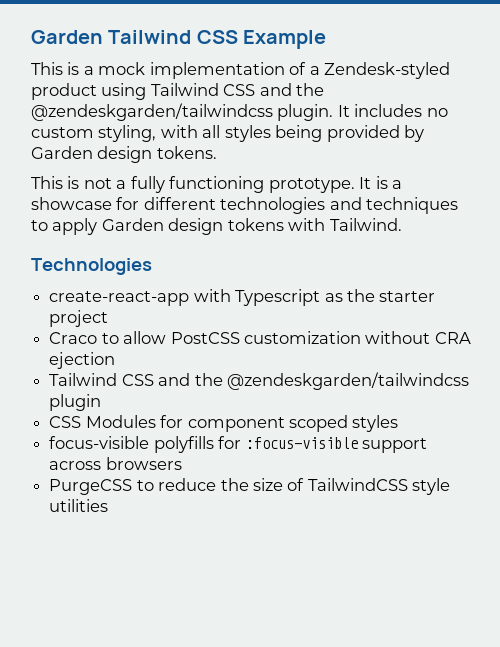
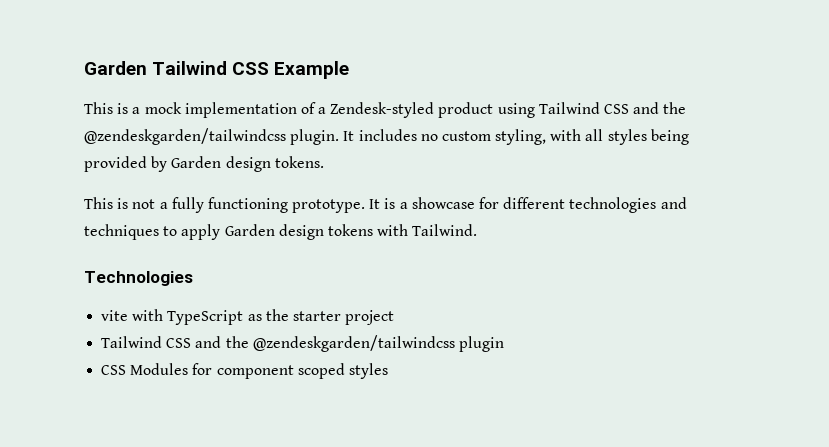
[49,289,321,306] create-react-app with Typescript -> [101,309,244,325] vite with TypeScript
[49,331,471,344] [49,352,116,369] // Craco to allow PostCSS customization without CRA ejection -> (395, 317) none
[49,436,427,453] [49,457,182,470] [49,478,451,495] [49,499,109,512] // focus-visible polyfills for :focus-visible support across browsers // PurgeCSS to reduce the size of TailwindCSS style utilities -> (388, 371) none

